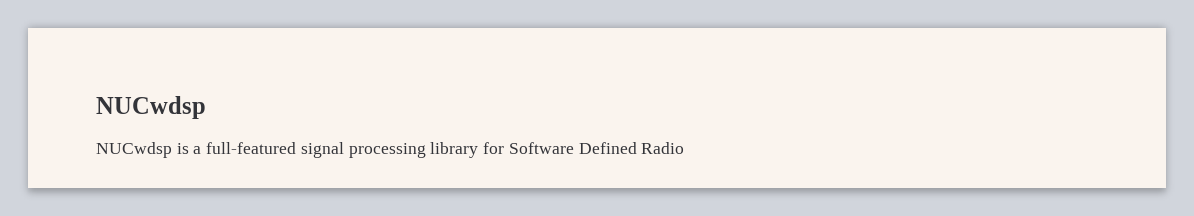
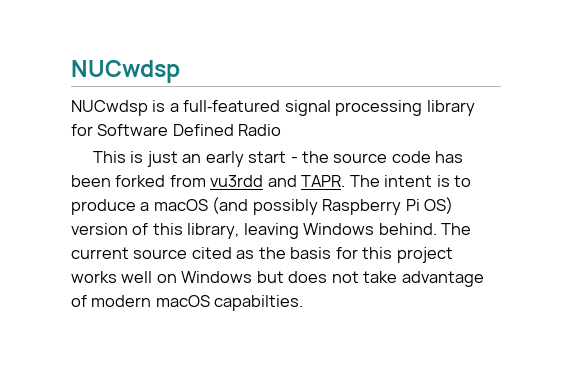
(685, 148) none -> [92,151,464,167] [71,175,472,187] [71,197,454,215] [71,223,472,239] [71,247,453,263] [71,271,484,287] [71,295,304,311] // This is just an early start - the source code has been forked from vu3rdd and TAPR. The intent is to produce a macOS (and possibly Raspberry Pi OS) version of this library, leaving Windows behind. The current source cited as the basis for this project works well on Windows but does not take advantage of modern macOS capabilties.

